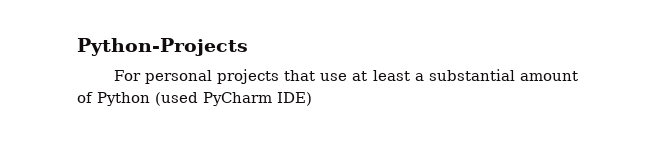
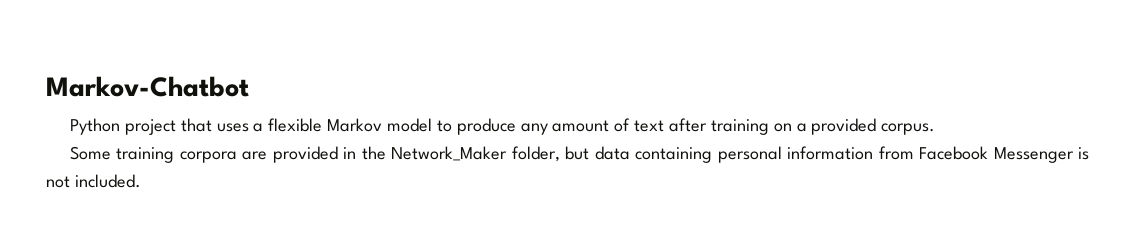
[77,38,248,56] [113,69,578,84] [77,92,312,106] Python-Projects // For personal projects that use at least a substantial amount of Python (used PyCharm IDE) -> [46,76,249,97] [69,118,936,135] [69,146,1090,163] [46,174,141,188] Markov-Chatbot // Python project that uses a flexible Markov model to produce any amount of text after training on a provided corpus. // Some training corpora are provided in the Network_Maker folder, but data containing personal information from Facebook Messenger is not included.

